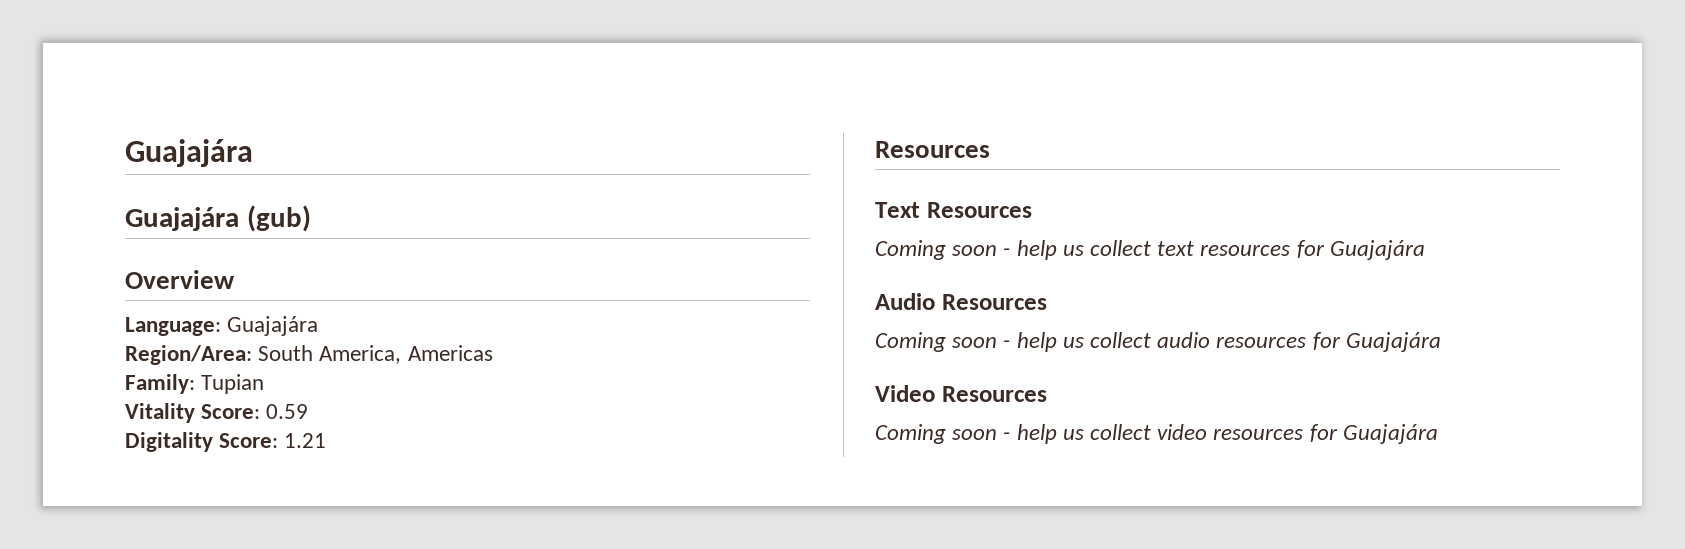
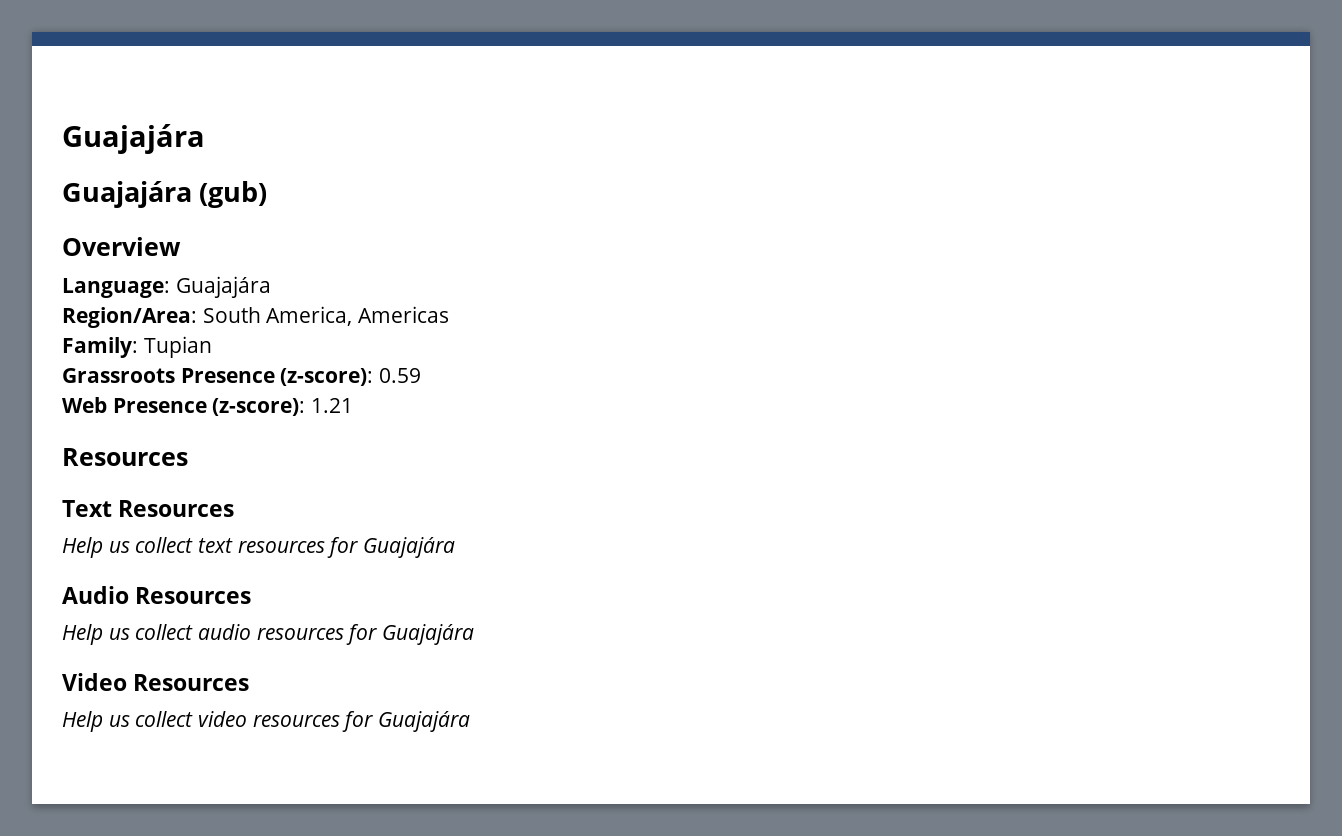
[125,403,309,423] [125,432,279,452] Vitality Score: 0.59 // Digitality Score: -> [62,368,422,386] [62,397,306,416] Grassroots Presence (z-score): 0.59 // Web Presence (z-score):
[875,240,1057,260] Coming soon - help -> [62,537,103,558] Help
[875,332,1057,352] Coming soon - help -> [62,624,103,645] Help
[875,424,1057,444] Coming soon - help -> [62,711,103,732] Help

